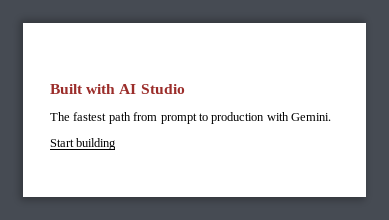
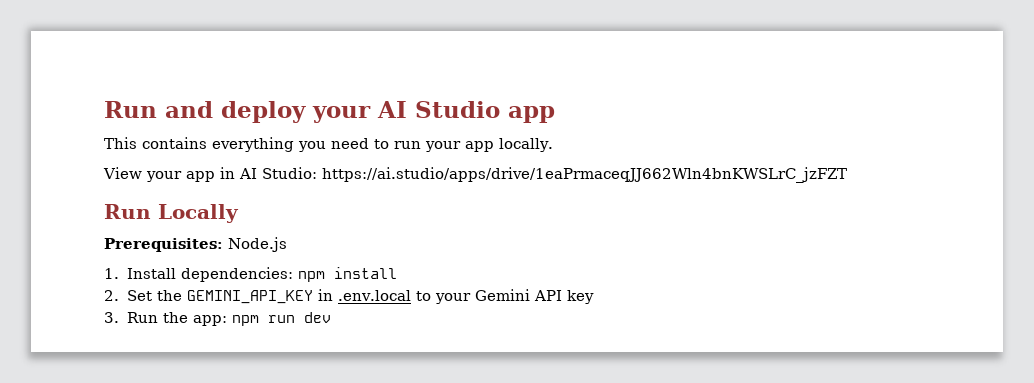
[50,84,185,94] [50,112,331,124] [50,138,117,150] Built with AI Studio // The fastest path from prompt to production with Gemini. // Start building -> [104,101,555,123] [104,137,553,152] [103,167,847,183] [104,204,239,223] [104,237,287,252] [104,267,397,282] [104,289,594,304] [104,312,331,326] Run and deploy your AI Studio app // This contains everything you need to run your app locally. // View your app in AI Studio: https://ai.studio/apps/drive/1eaPrmaceqJJ662Wln4bnKWSLrC_jzFZT // Run Locally // Prerequisites: Node.js // 1. Install dependencies: npm install // 2. Set the GEMINI_API_KEY in .env.local to your Gemini API key // 3. Run the app: npm run dev

